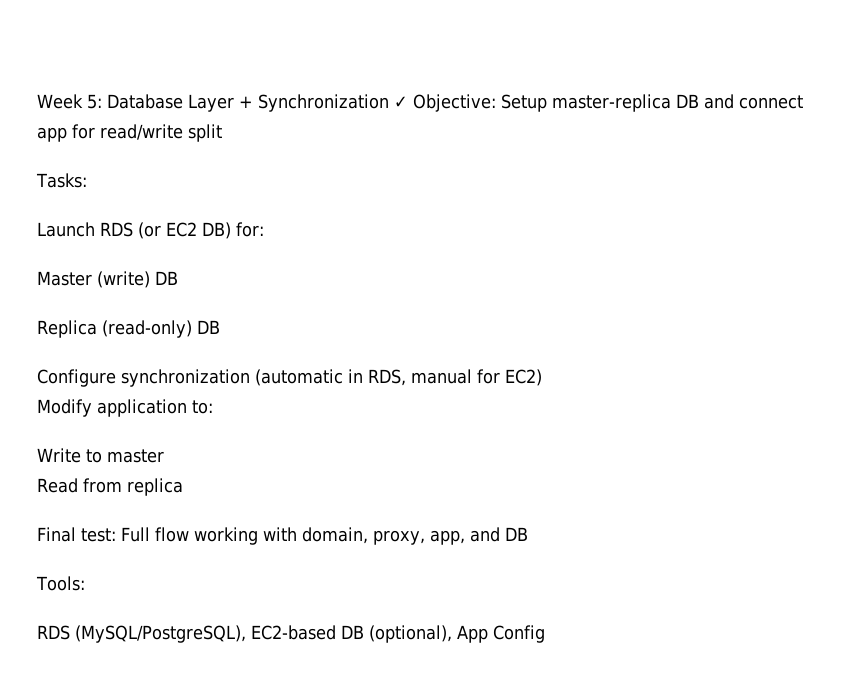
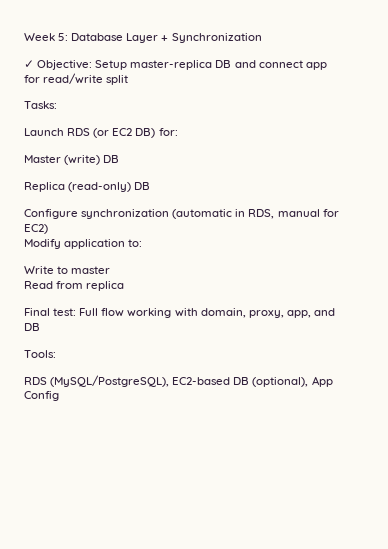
(389, 103) none -> (262, 38) //

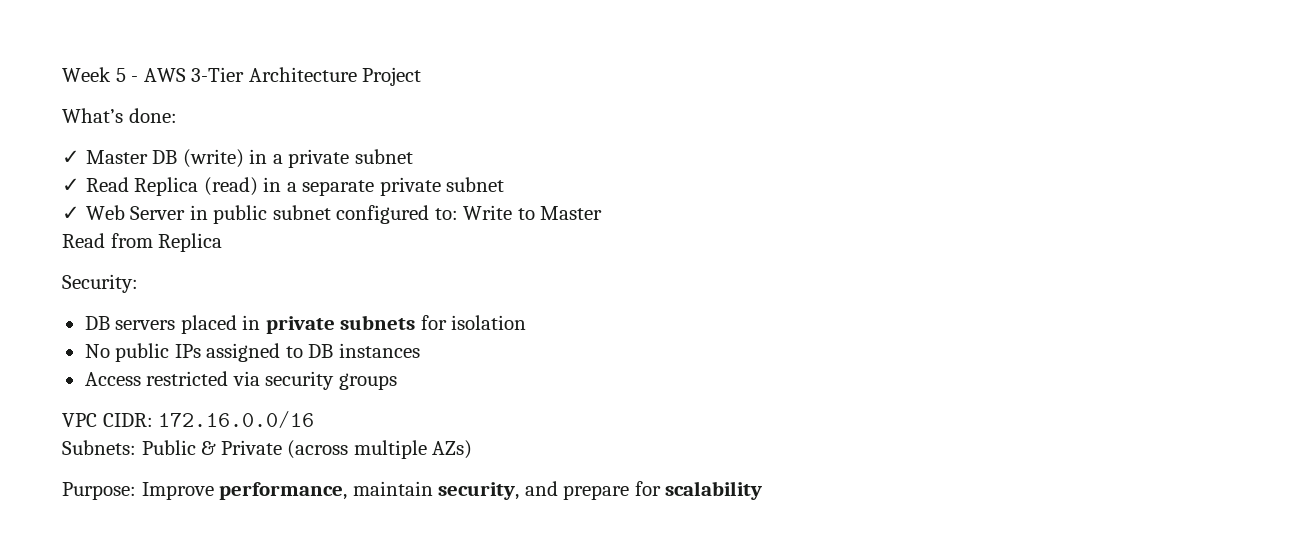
[58,33,262,43] [24,60,327,70] [24,73,129,85] [24,101,57,109] [24,128,178,138] [24,155,120,165] [24,182,151,192] [24,209,339,219] [24,224,48,234] [24,239,126,249] 5: Database Layer + Synchronization // ✓ Objective: Setup master-replica DB and connect app for read/write split // Tasks: // Launch RDS (or EC2 DB) for: // Master (write) DB // Replica (read-only) DB // Configure synchronization (automatic in RDS, manual for EC2) // Modify application -> [115,67,422,86] [62,108,177,123] [62,149,413,168] [62,177,505,196] [62,205,430,224] 5 - AWS 3-Tier Architecture Project // What’s done: // ✓ Master DB (write) in a private subnet // ✓ Read Replica (read) in a separate private subnet // ✓ Web Server in public subnet configured
(143, 243) // -> (458, 214) none
[71,266,111,274] master -> [540,206,603,220] Master
[86,281,125,291] [24,308,335,318] [24,323,40,331] [24,350,56,358] [24,375,333,387] [24,391,59,401] replica // Final test: Full flow working with domain, proxy, app, and DB // Tools: // RDS (MySQL/PostgreSQL), EC2-based DB (optional), App Config -> [158,233,223,252] [62,274,138,293] [84,315,527,334] [84,343,420,362] [84,371,397,390] [62,411,315,428] [62,440,473,459] [62,481,763,500] Replica // Security: // DB servers placed in private subnets for isolation // No public IPs assigned to DB instances // Access restricted via security groups // VPC CIDR: 172.16.0.0/16 // Subnets: Public & Private (across multiple AZs) // Purpose: Improve performance, maintain security, and prepare for scalability

